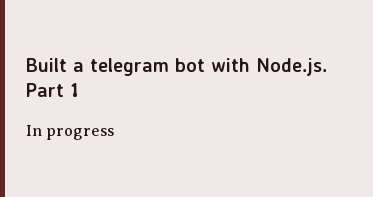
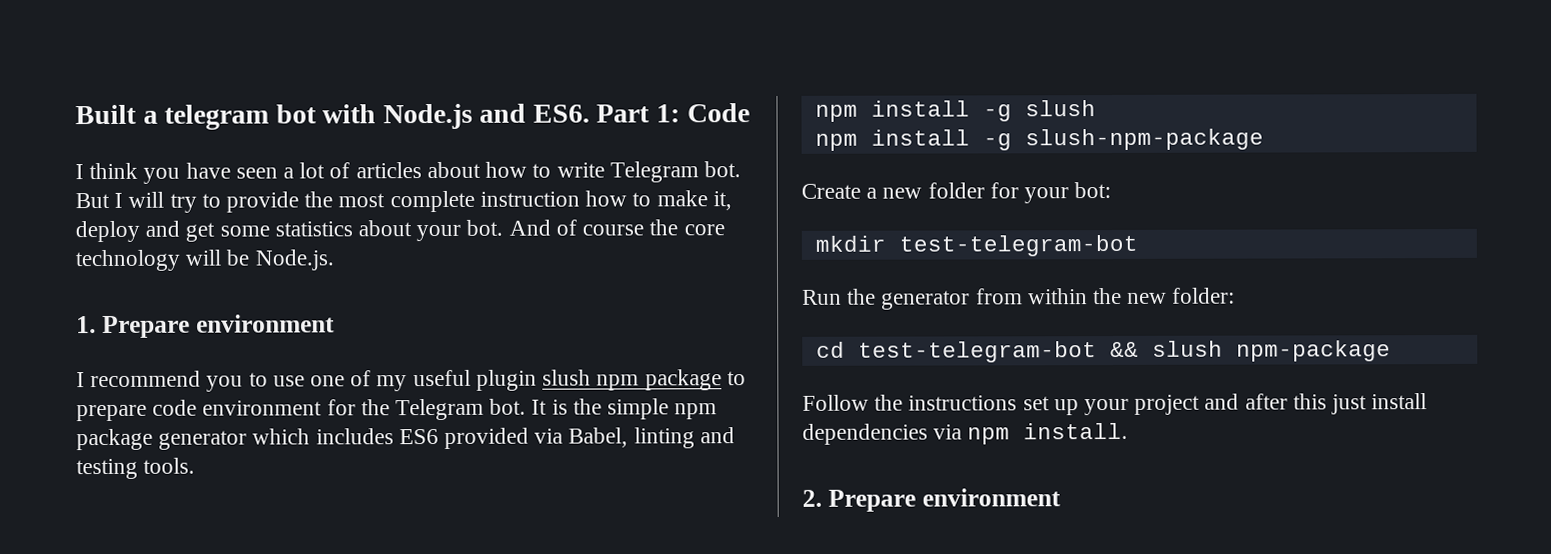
[256,58,327,76] [26,83,79,97] [26,125,115,140] Node.js. Part 1 // In progress -> [382,103,750,130] [75,161,741,184] [75,190,732,213] [75,219,725,243] [75,249,334,272] [76,314,335,339] [76,369,746,392] [76,398,718,422] [76,427,735,451] [76,457,196,480] [814,100,1096,122] [814,128,1264,151] [801,182,1112,204] [814,234,1138,257] [802,287,1236,310] [815,340,1391,363] [802,393,1428,416] [802,422,1129,445] [802,488,1061,512] Node.js and ES6. Part 1: Code // I think you have seen a lot of articles about how to write Telegram bot. But I will try to provide the most complete instruction how to make it, deploy and get some statistics about your bot. And of course the core technology will be Node.js. // 1. Prepare environment // I recommend you to use one of my useful plugin slush npm package to prepare code environment for the Telegram bot. It is the simple npm package generator which includes ES6 provided via Babel, linting and testing tools. // npm install -g slush // npm install -g slush-npm-package // Create a new folder for your bot: // mkdir test-telegram-bot // Run the generator from within the new folder: // cd test-telegram-bot && slush npm-package // Follow the instructions set up your project and after this just install dependencies via npm install. // 2. Prepare environment

